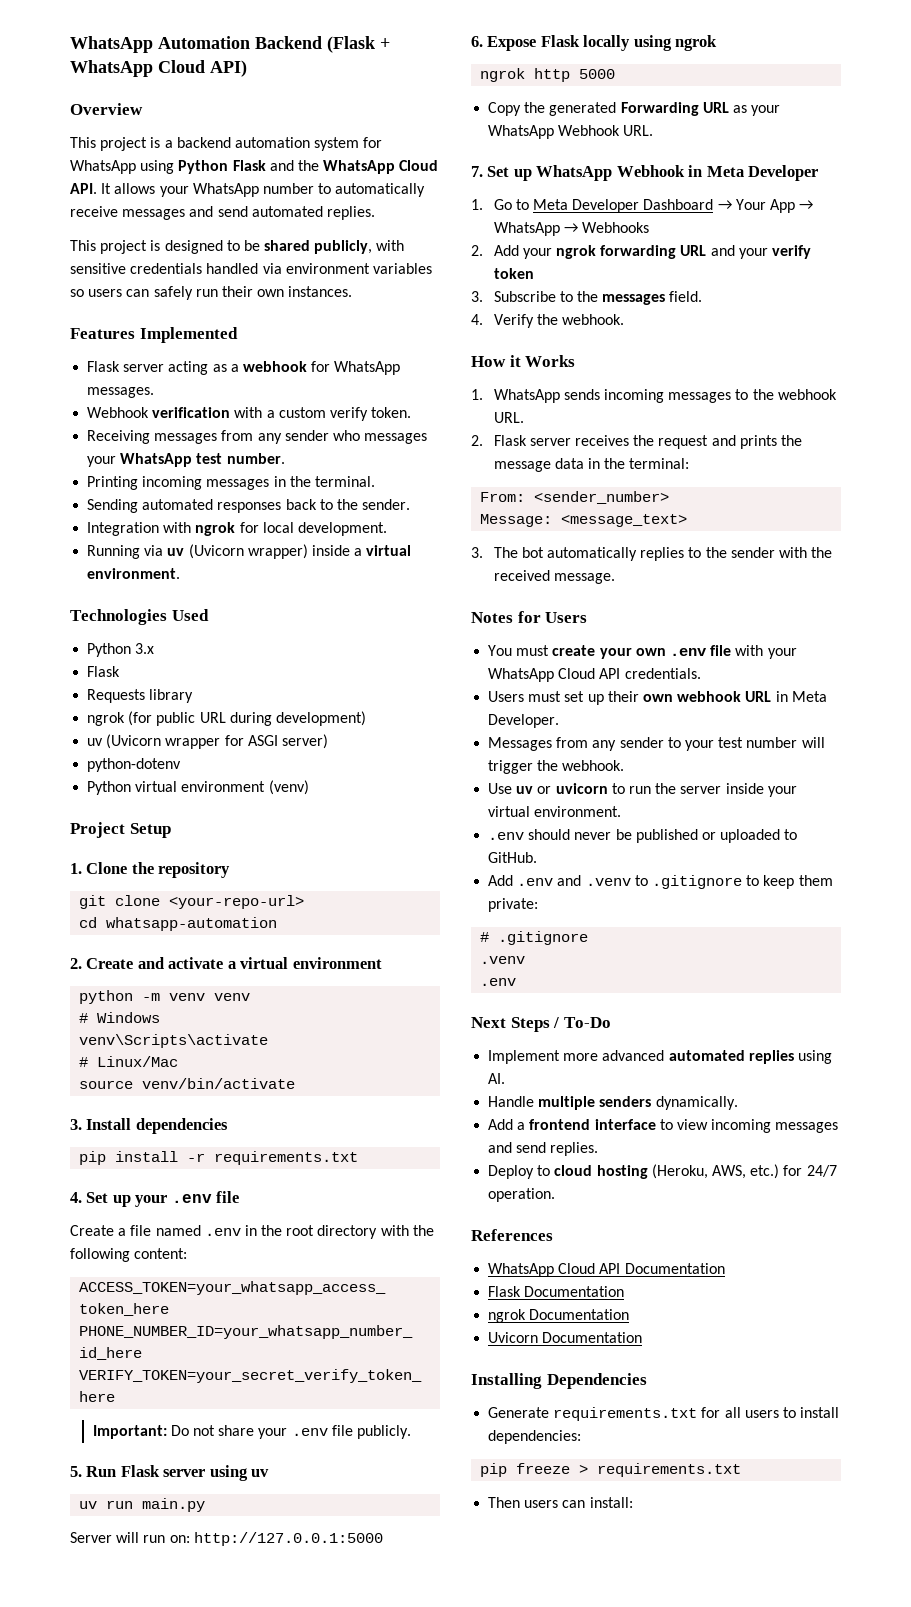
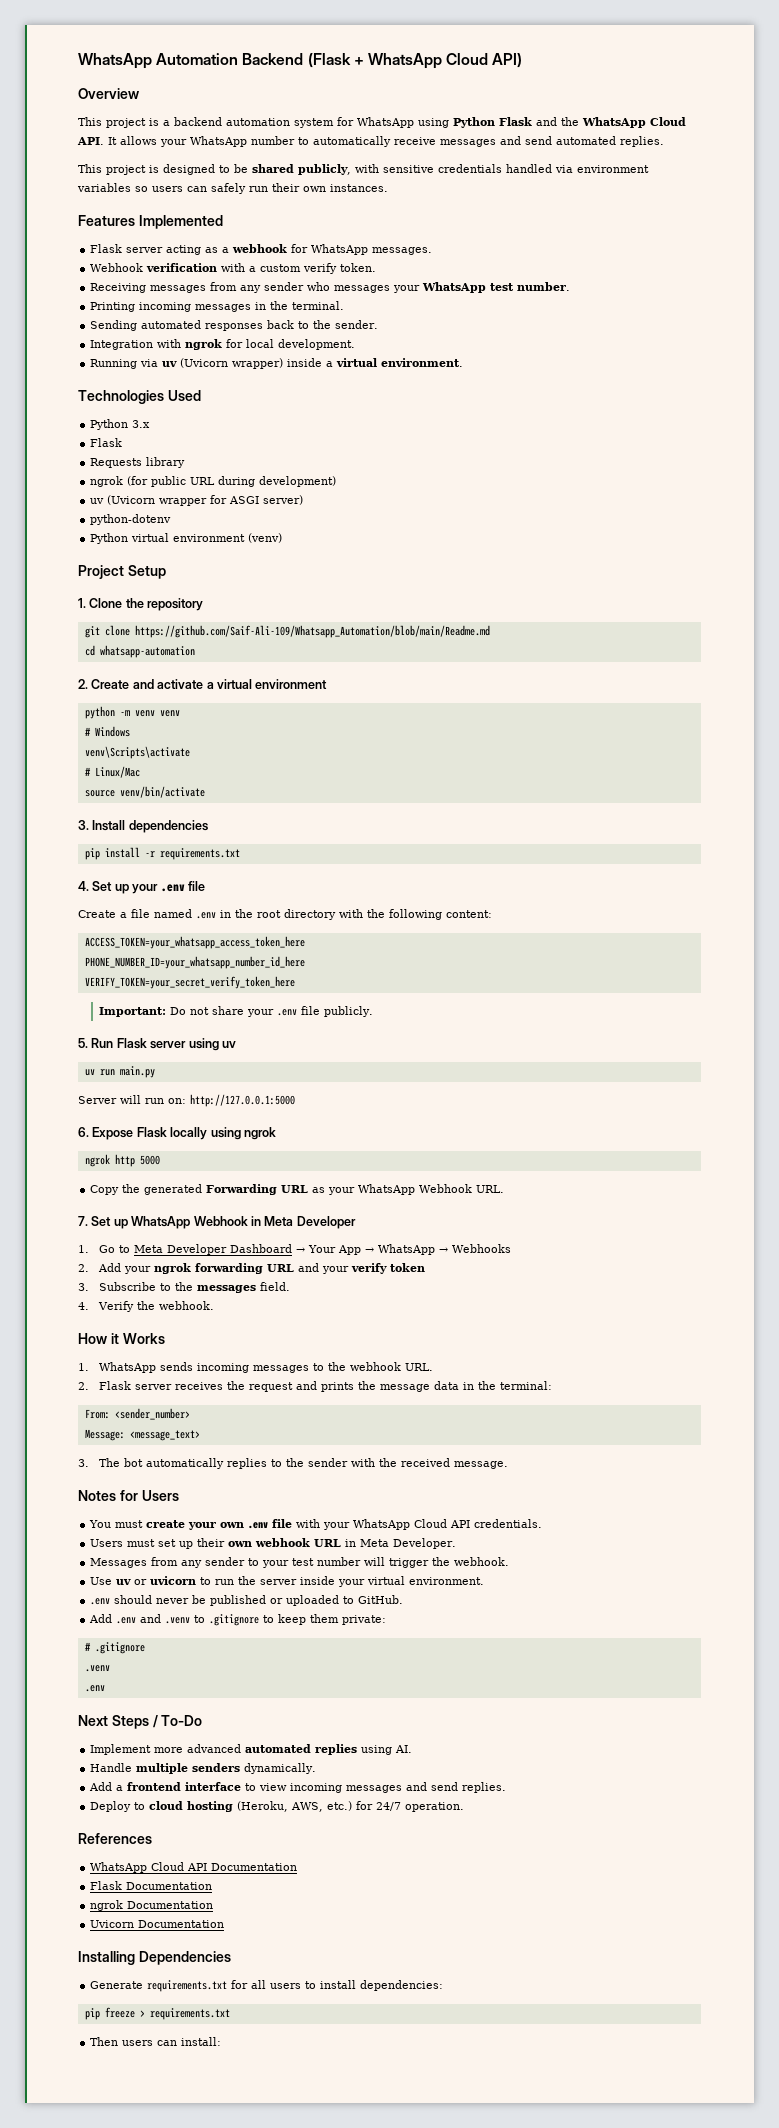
[169,895,305,909] <your-repo-url> -> [134,625,490,638] https://github.com/Saif-Ali-109/Whatsapp_Automation/blob/main/Readme.md

